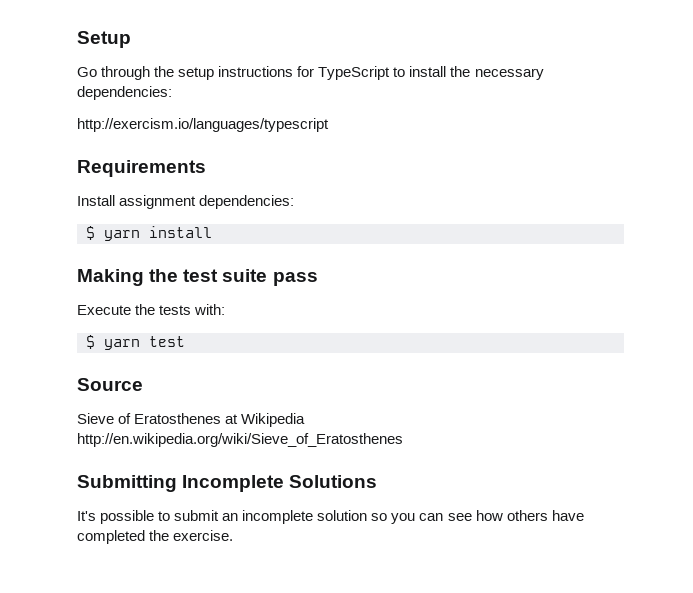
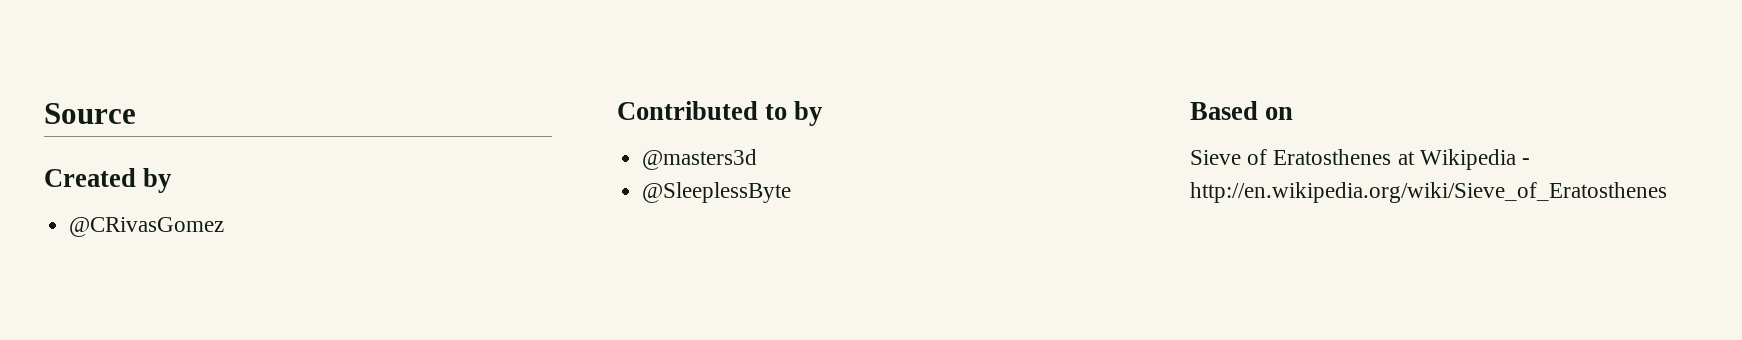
[77,31,131,48] [77,66,544,80] [77,86,172,100] [77,118,329,132] [77,160,206,177] [77,195,295,209] [86,226,212,241] [77,269,318,286] [77,304,226,315] [86,335,185,350] [77,378,143,391] Setup // Go through the setup instructions for TypeScript to install the necessary dependencies: // http://exercism.io/languages/typescript // Requirements // Install assignment dependencies: // $ yarn install // Making the test suite pass // Execute the tests with: // $ yarn test // Source -> [44,103,136,124] [44,168,172,193] [69,217,225,237] [617,101,823,126] [642,149,758,170] [642,182,792,203] [1190,101,1294,120] Source // Created by // @CRivasGomez // Contributed to by // @masters3d // @SleeplessByte // Based on
(306, 420) none -> [1522,158,1531,165] -
[77,475,378,492] [77,510,584,524] [77,530,234,544] // Submitting Incomplete Solutions // It's possible to submit an incomplete solution so you can see how others have completed the exercise. -> (1667, 192) none

